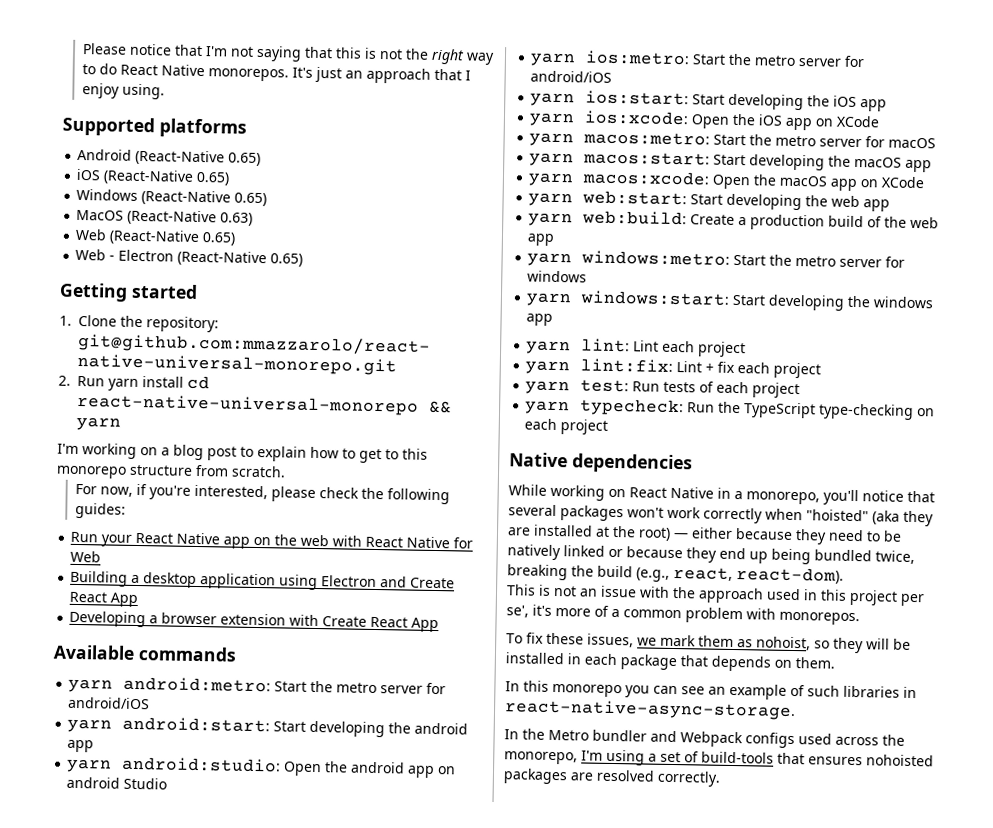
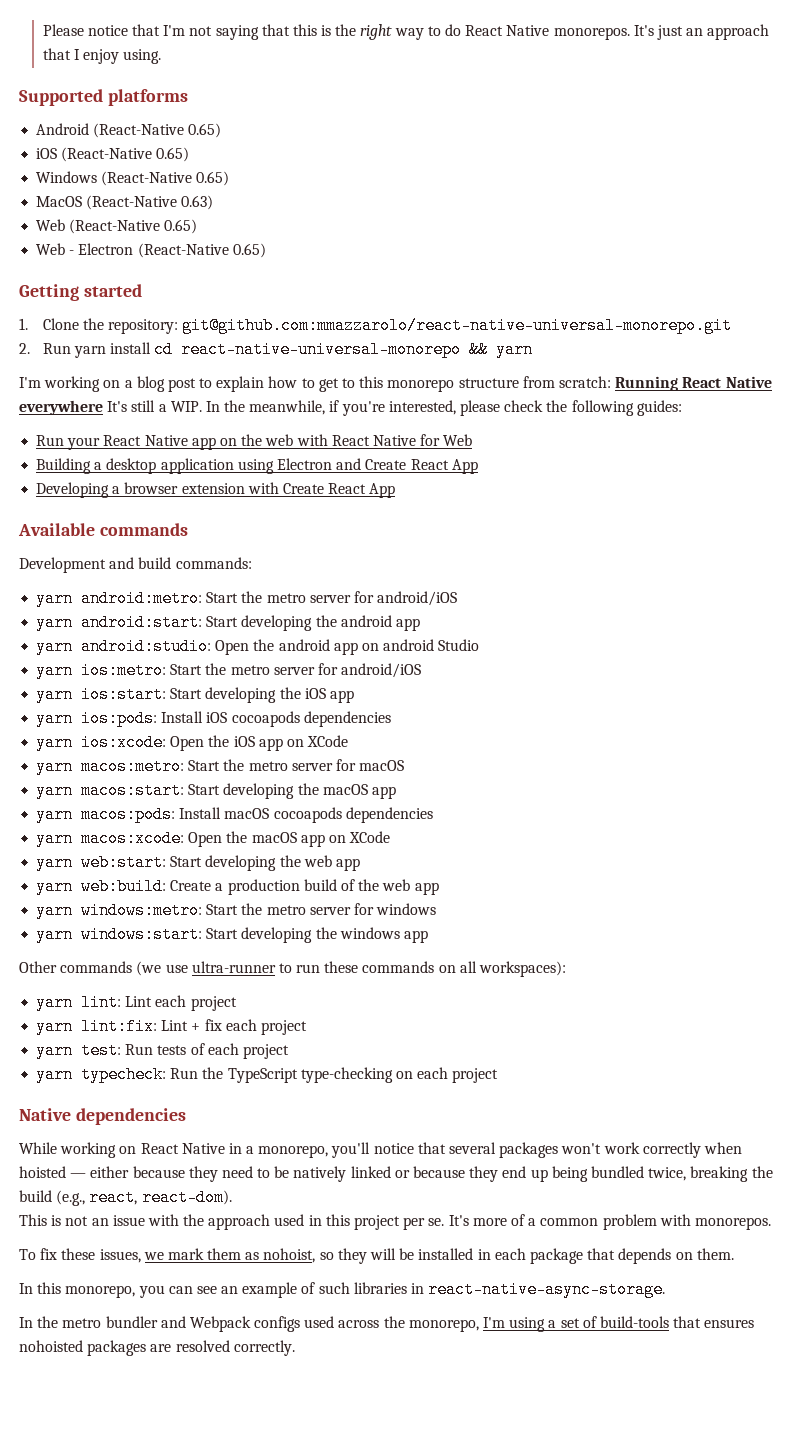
[378,48,403,60] not -> (332, 30) none
[231,465,286,478] [74,483,133,497] scratch. // For now, -> [558,376,772,391] [19,400,326,415] scratch: Running React Native everywhere It's still a WIP. In the meanwhile,
(237, 654) none -> [19,557,252,573] // Development and build commands:
(888, 105) none -> [36,710,391,727] // yarn ios:pods: Install iOS cocoapods dependencies
(933, 166) none -> [36,806,433,823] // yarn macos:pods: Install macOS cocoapods dependencies
(554, 319) none -> [19,961,567,977] // Other commands (we use ultra-runner to run these commands on all workspaces):
[806,509,934,527] [507,524,671,541] "hoisted" (aka they are installed at the root) -> [19,1166,66,1178] hoisted
[506,604,552,618] se', it's -> [428,1215,469,1226] se. It's
[552,683,622,698] monorepo -> [65,1285,136,1298] monorepo,
[548,729,589,741] Metro -> [62,1318,102,1328] metro

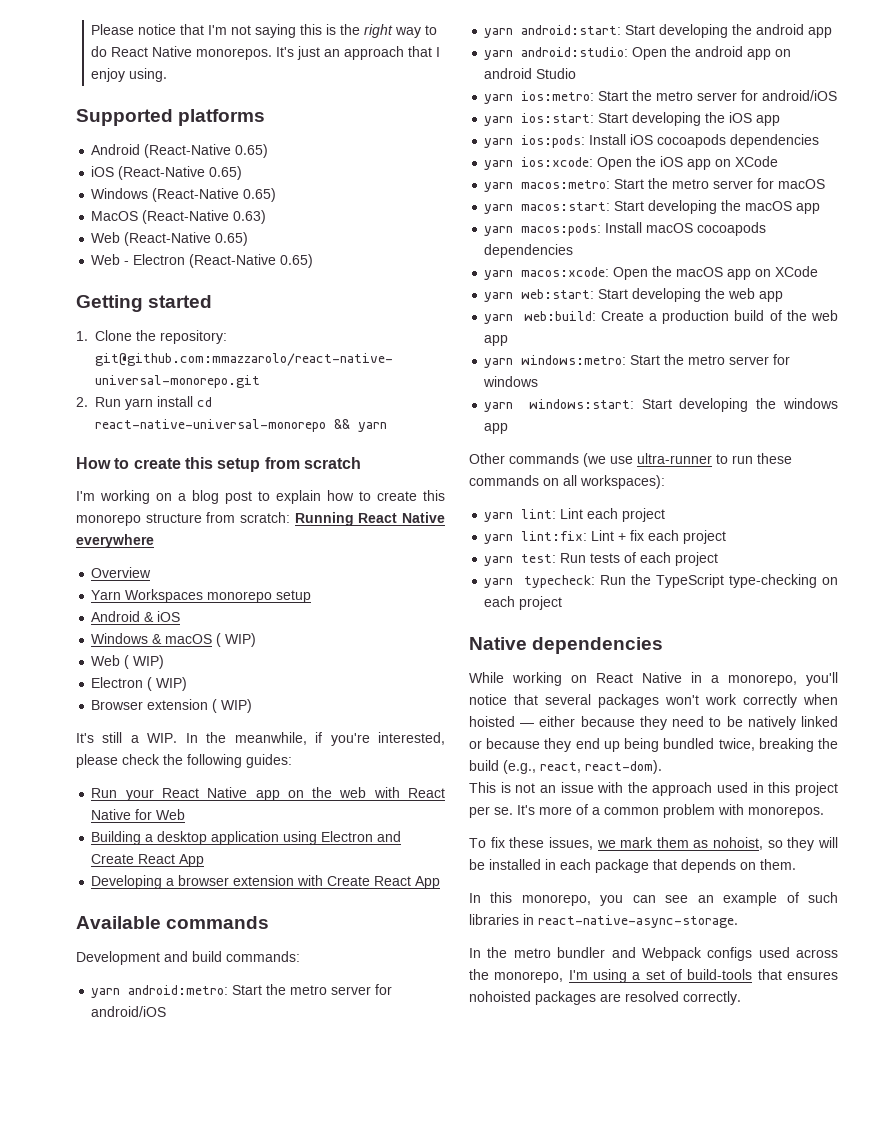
[261,24,290,36] that -> (297, 31) none
(534, 349) none -> [76,457,361,472] // How to create this setup from scratch
[318,378,356,392] get to -> [377,491,417,501] create
(103, 407) none -> [91,567,152,578] [91,589,312,603] [91,611,181,622] [91,633,257,647] [91,655,165,669] [91,677,188,691] [91,699,253,713] // Overview // Yarn Workspaces monorepo setup // Android & iOS // Windows & macOS ( WIP) // Web ( WIP) // Electron ( WIP) // Browser extension ( WIP) //

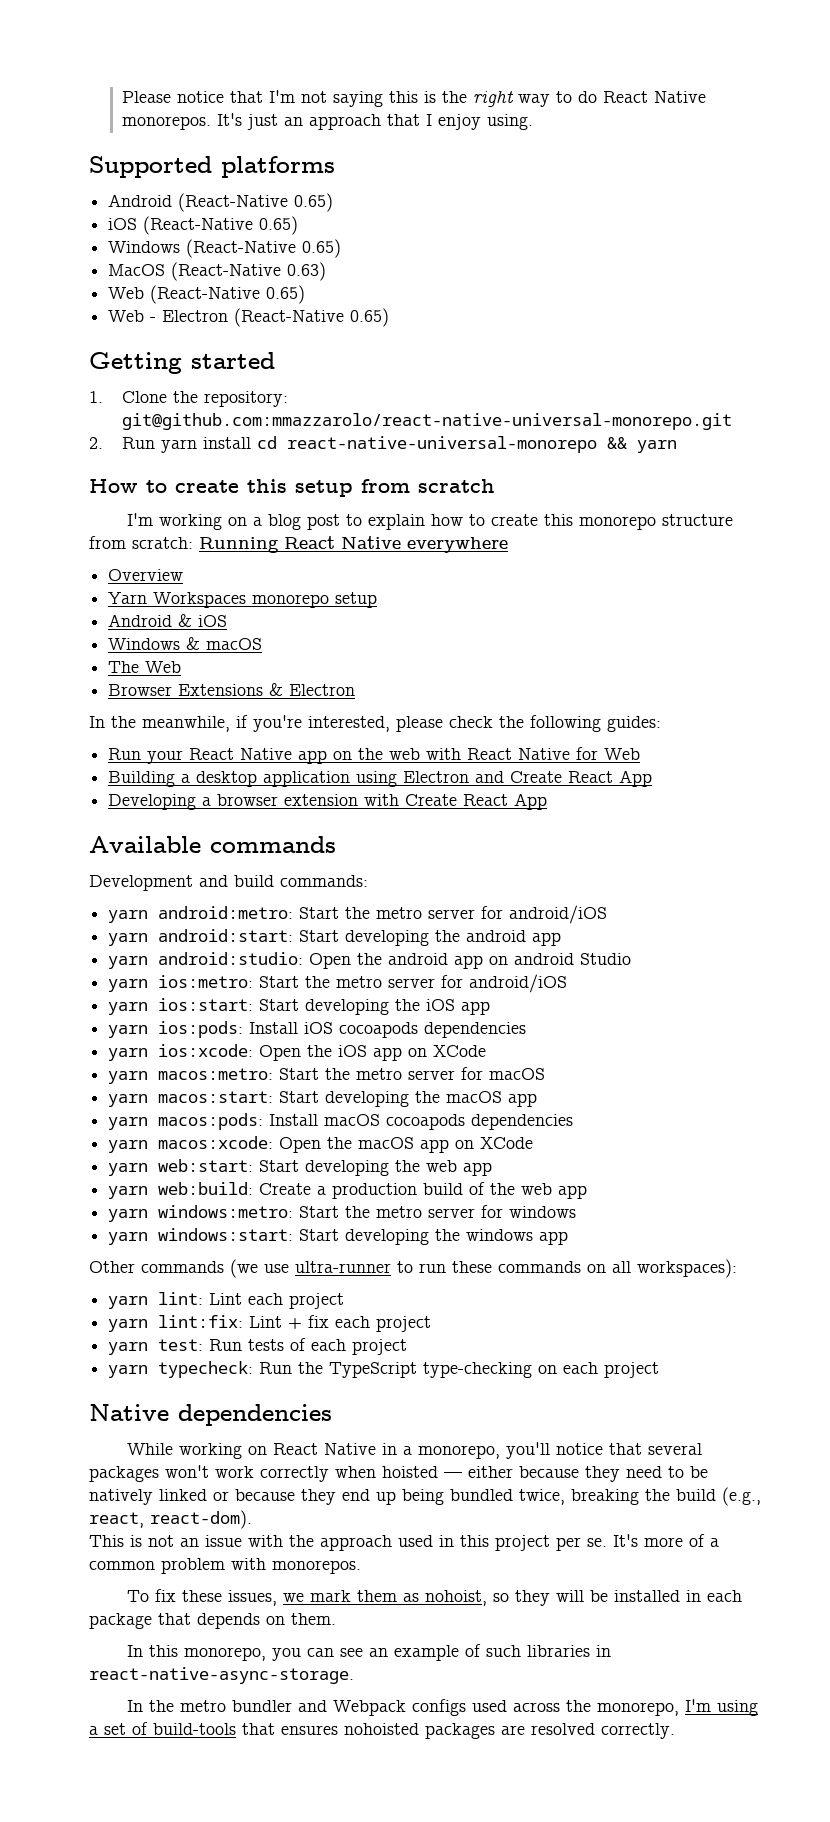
[216,633,257,647] [91,655,165,669] [91,677,188,691] [91,699,253,713] [76,732,178,743] ( WIP) // Web ( WIP) // Electron ( WIP) // Browser extension ( WIP) // It's still a WIP. -> [108,661,182,673] [108,683,356,696] // The Web // Browser Extensions & Electron //

